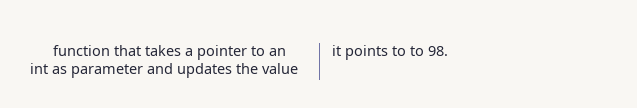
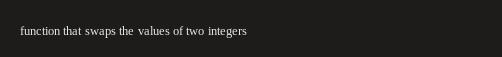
[144,45,286,60] [30,63,298,78] [332,45,448,60] takes a pointer to an int as parameter and updates the value it points to to 98. -> [84,26,247,38] swaps the values of two integers

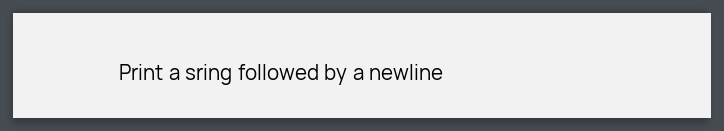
[20,26,247,38] function that swaps the values of two integers -> [119,64,444,85] Print a sring followed by a newline

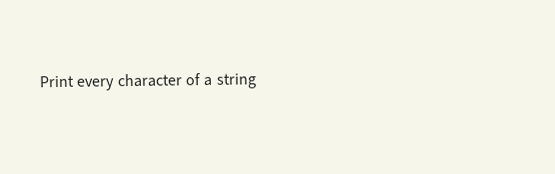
[168,64,444,85] a sring followed by a newline -> [76,73,257,91] every character of a string

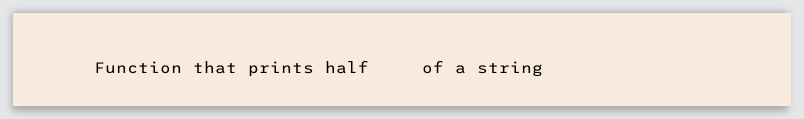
[39,73,182,91] Print every character -> [94,60,369,77] Function that prints half

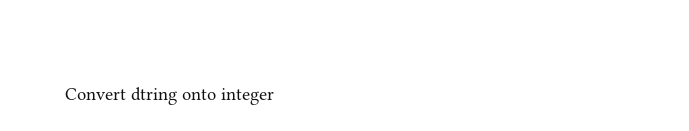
[94,60,543,77] Function that prints half of a string -> [65,87,274,105] Convert dtring onto integer

